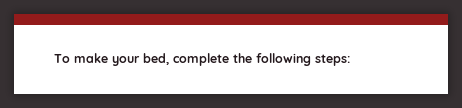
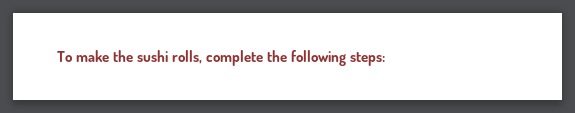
[112,53,169,66] your bed, -> [113,50,203,64] the sushi rolls,

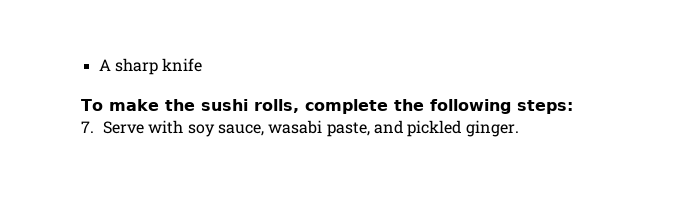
(57, 56) none -> [98,58,203,75] A sharp knife //
(386, 59) none -> [81,120,519,137] // 7. Serve with soy sauce, wasabi paste, and pickled ginger.

